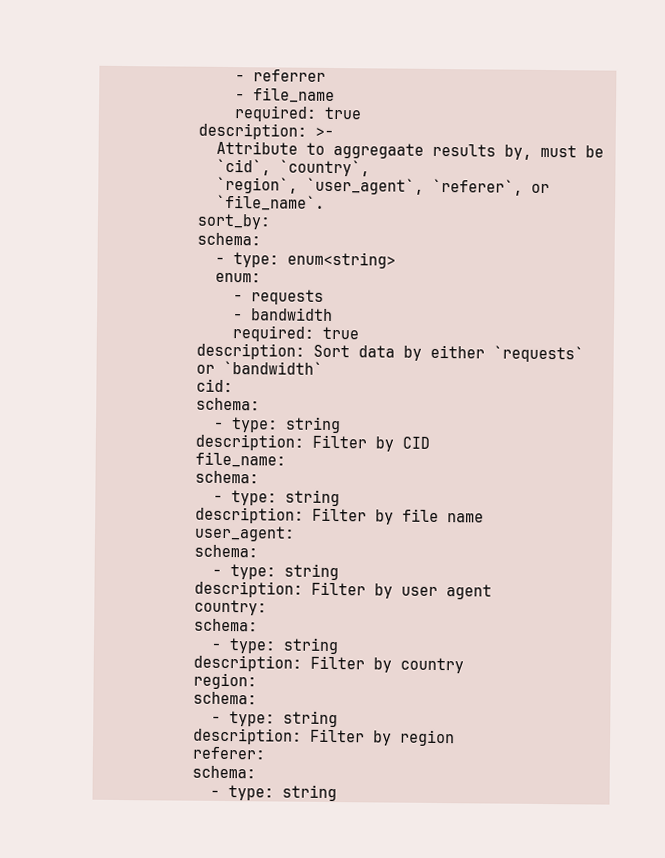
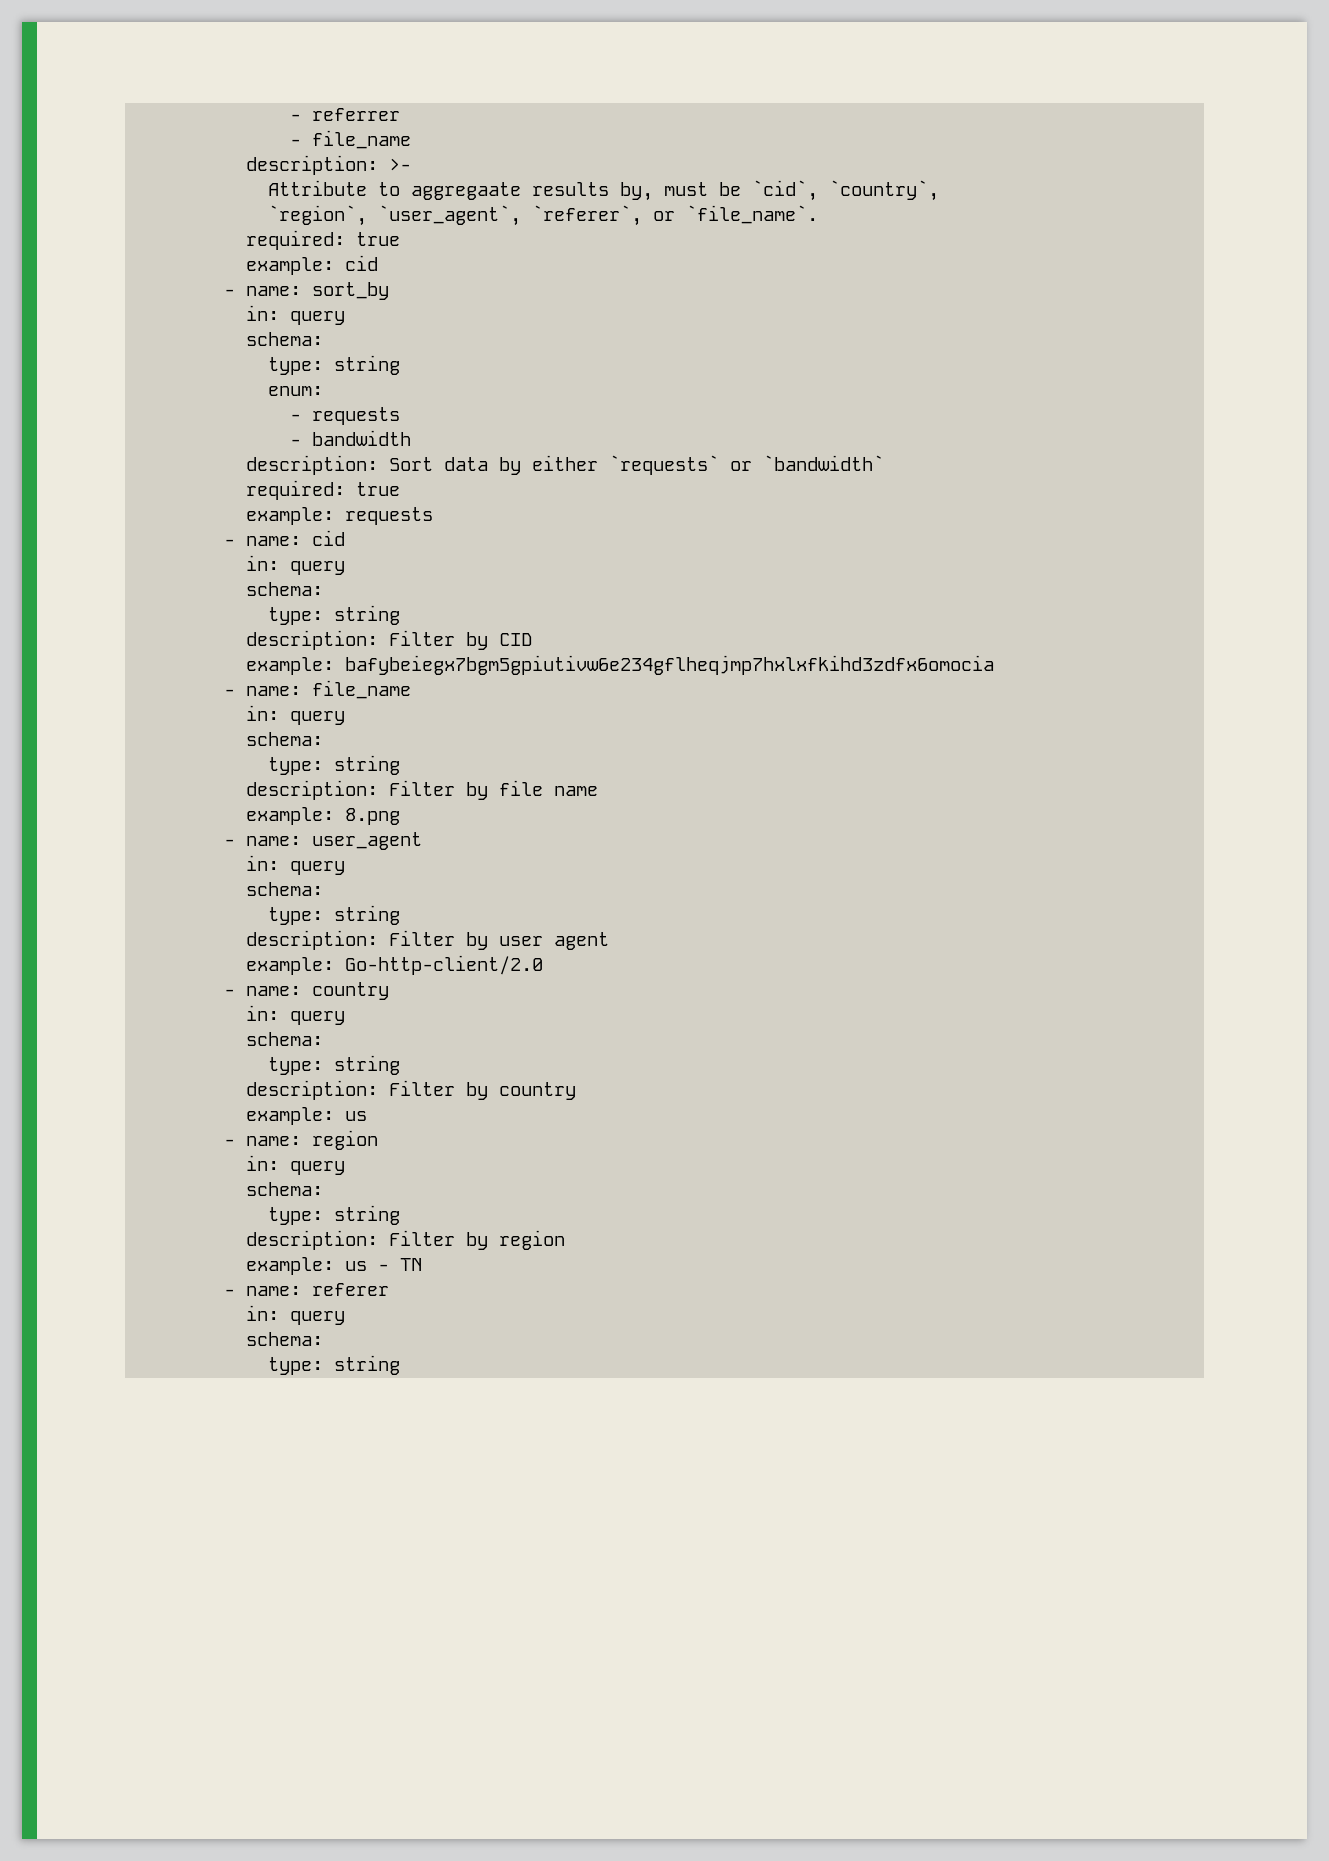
[234,105,363,122] // required: true -> (412, 139) none
[197,213,272,230] [197,232,262,246] [215,251,397,269] sort_by: // schema: // - type: enum<string> -> [246,230,401,250] [246,255,379,275] [224,282,390,300] [246,305,346,325] [246,332,324,346] [268,355,401,375] required: true // example: cid // - name: sort_by // in: query // schema: // type: string
[232,325,360,342] // required: true -> (412, 438) none
[196,378,234,393] [196,397,261,411] [213,421,225,429] cid: // schema: // - -> [246,480,401,500] [246,507,434,525] [224,530,346,546] [246,555,346,575] [246,582,324,596] required: true // example: requests // - name: cid // in: query // schema: //
[195,451,287,468] [195,470,260,484] [213,494,224,502] file_name: // schema: // - -> [246,655,995,675] [224,680,412,699] [246,705,346,725] [246,732,324,746] example: bafybeiegx7bgm5gpiutivw6e234gflheqjmp7hxlxfkihd3zdfx6omocia // - name: file_name // in: query // schema: //
[194,525,296,542] [194,544,259,558] [212,568,223,576] user_agent: // schema: // - -> [246,807,401,825] [224,832,423,850] [246,855,346,875] [246,882,324,896] example: 8.png // - name: user_agent // in: query // schema: //
[194,599,268,616] [194,618,259,632] [211,642,222,650] country: // schema: // - -> [246,955,544,975] [224,982,390,1000] [246,1005,346,1025] [246,1032,324,1046] example: Go-http-client/2.0 // - name: country // in: query // schema: //
[193,672,258,690] [193,691,258,705] [211,715,222,723] region: // schema: // - -> [246,1107,368,1125] [224,1130,379,1150] [246,1155,346,1175] [246,1182,324,1196] example: us // - name: region // in: query // schema: //
[192,746,266,760] [192,765,257,779] [210,789,221,797] referer: // schema: // - -> [246,1257,423,1275] [224,1283,390,1296] [246,1305,346,1325] [246,1332,324,1346] example: us - TN // - name: referer // in: query // schema: //

